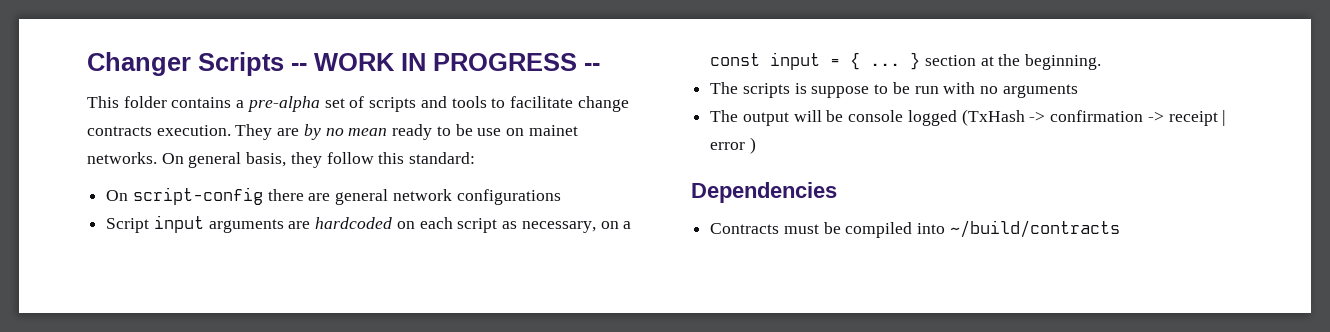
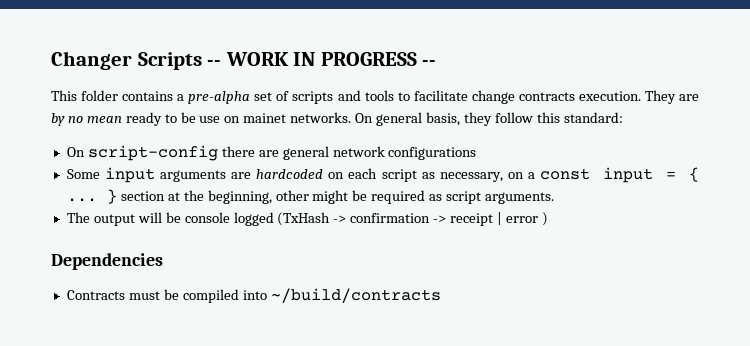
[106,218,150,233] Script -> [66,169,100,179] Some
[1025,54,1102,70] [710,82,1078,98] beginning. // The scripts is suppose to be run with no arguments -> [207,190,555,204] beginning, other might be required as script arguments.

